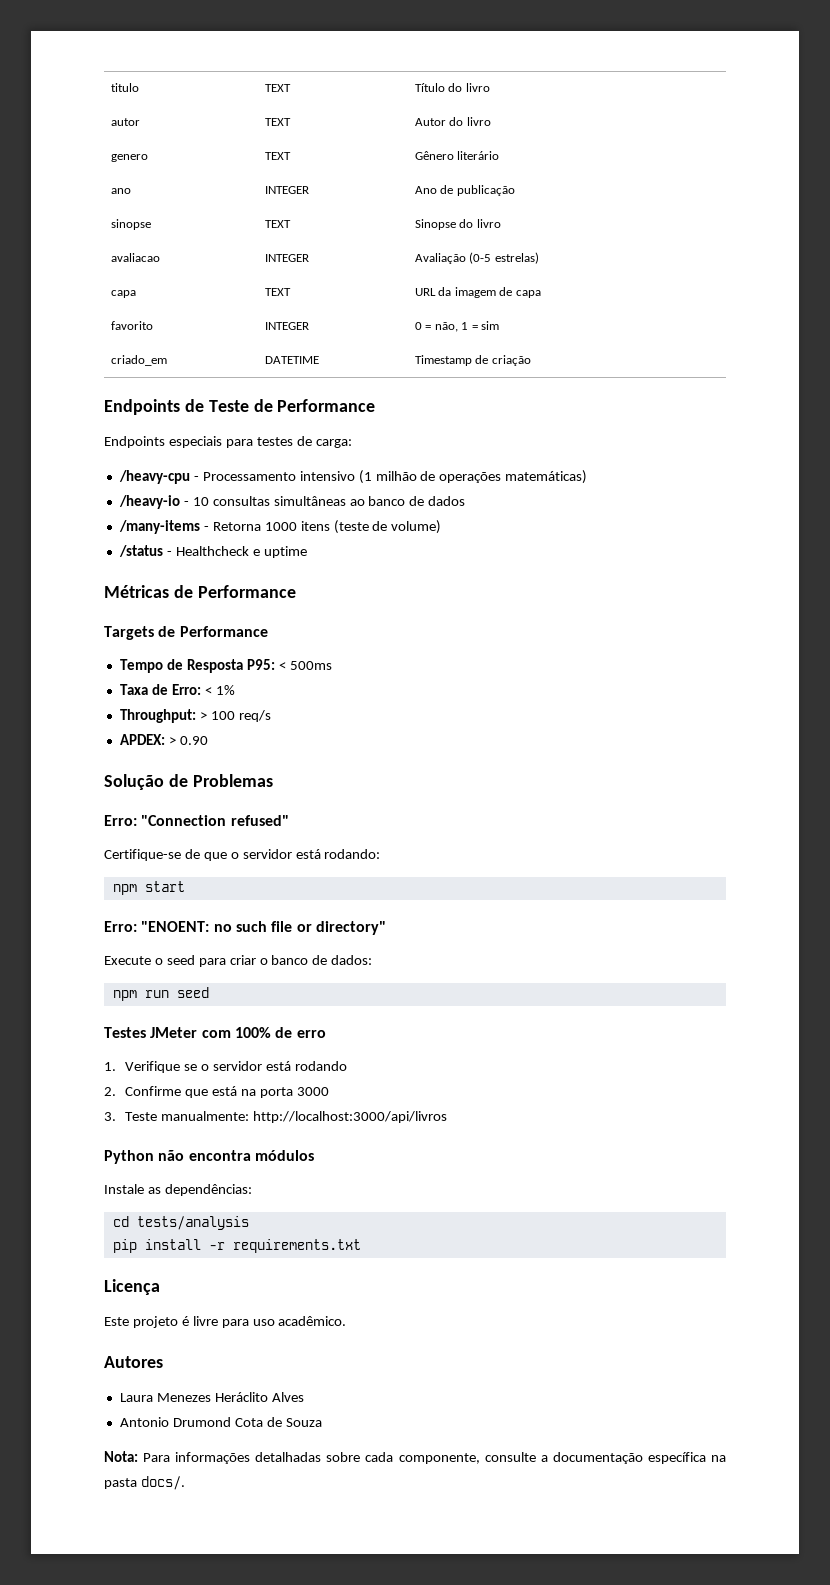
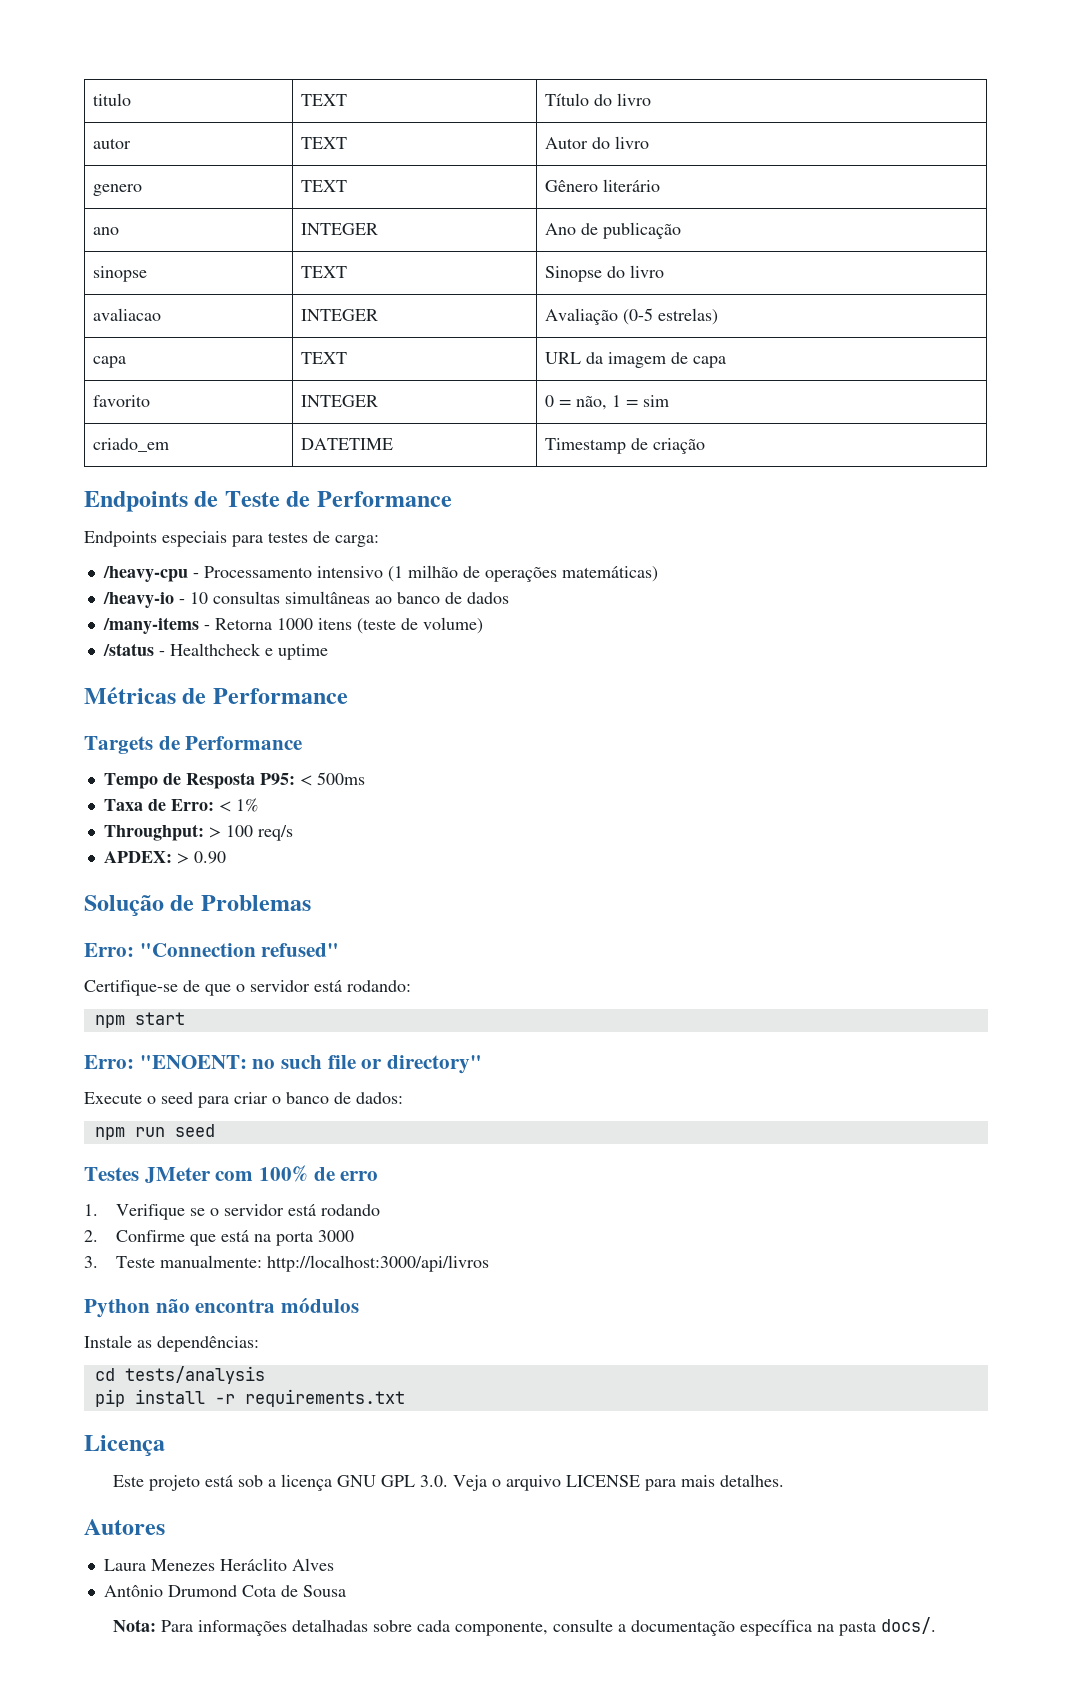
[181,1316,347,1328] é livre para uso acadêmico. -> [205,1474,785,1491] está sob a licença GNU GPL 3.0. Veja o arquivo LICENSE para mais detalhes.
[119,1417,169,1427] Antonio -> [103,1585,163,1597] Antônio
[285,1418,322,1427] Souza -> [302,1585,346,1597] Sousa

